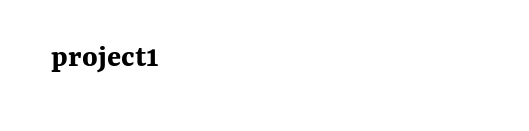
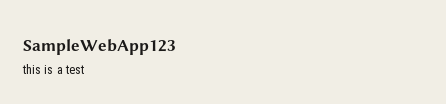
[51,46,159,73] project1 -> [23,39,176,55] [22,64,85,74] SampleWebApp123 // this is a test

